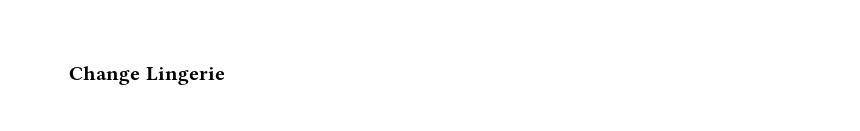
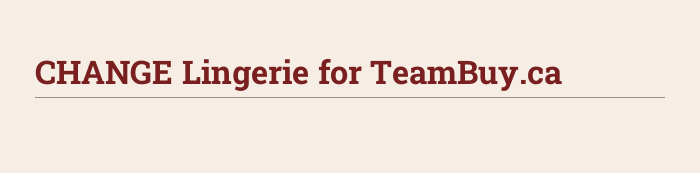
[69,66,225,85] Change Lingerie -> [35,58,563,91] CHANGE Lingerie for TeamBuy.ca

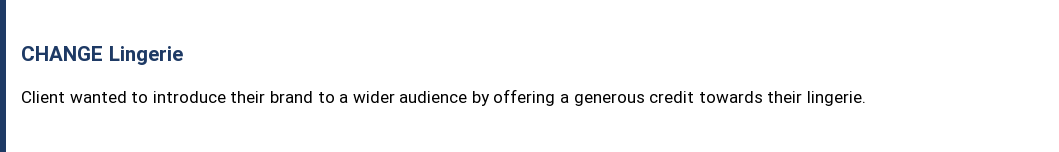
[317,58,563,91] for TeamBuy.ca -> [21,89,867,106] // Client wanted to introduce their brand to a wider audience by offering a generous credit towards their lingerie.

